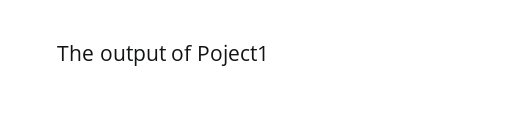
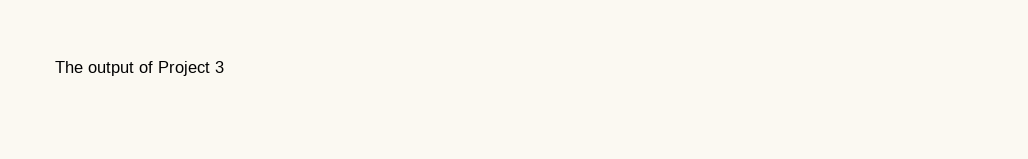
[197,44,270,66] Poject1 -> [158,61,224,76] Project 3

